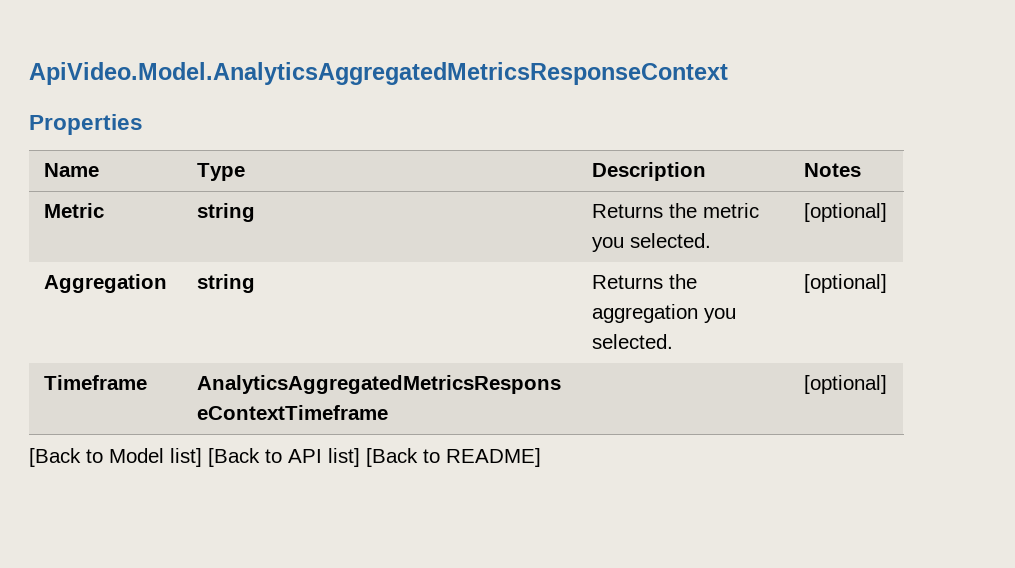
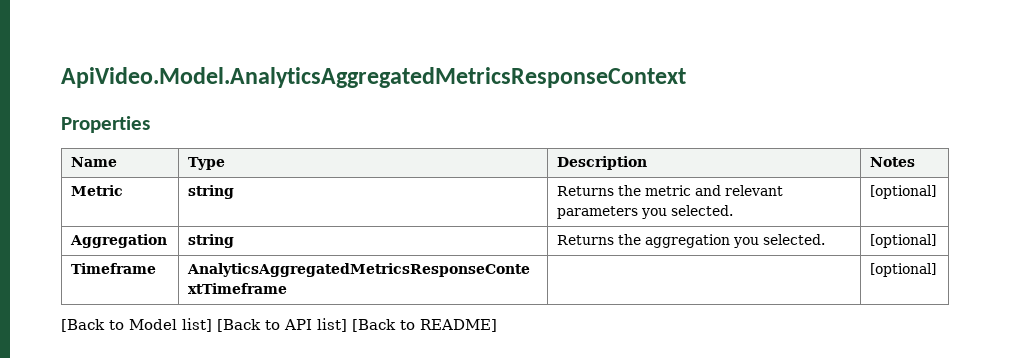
(759, 210) none -> [695,185,784,196] [557,206,639,219] and relevant parameters

